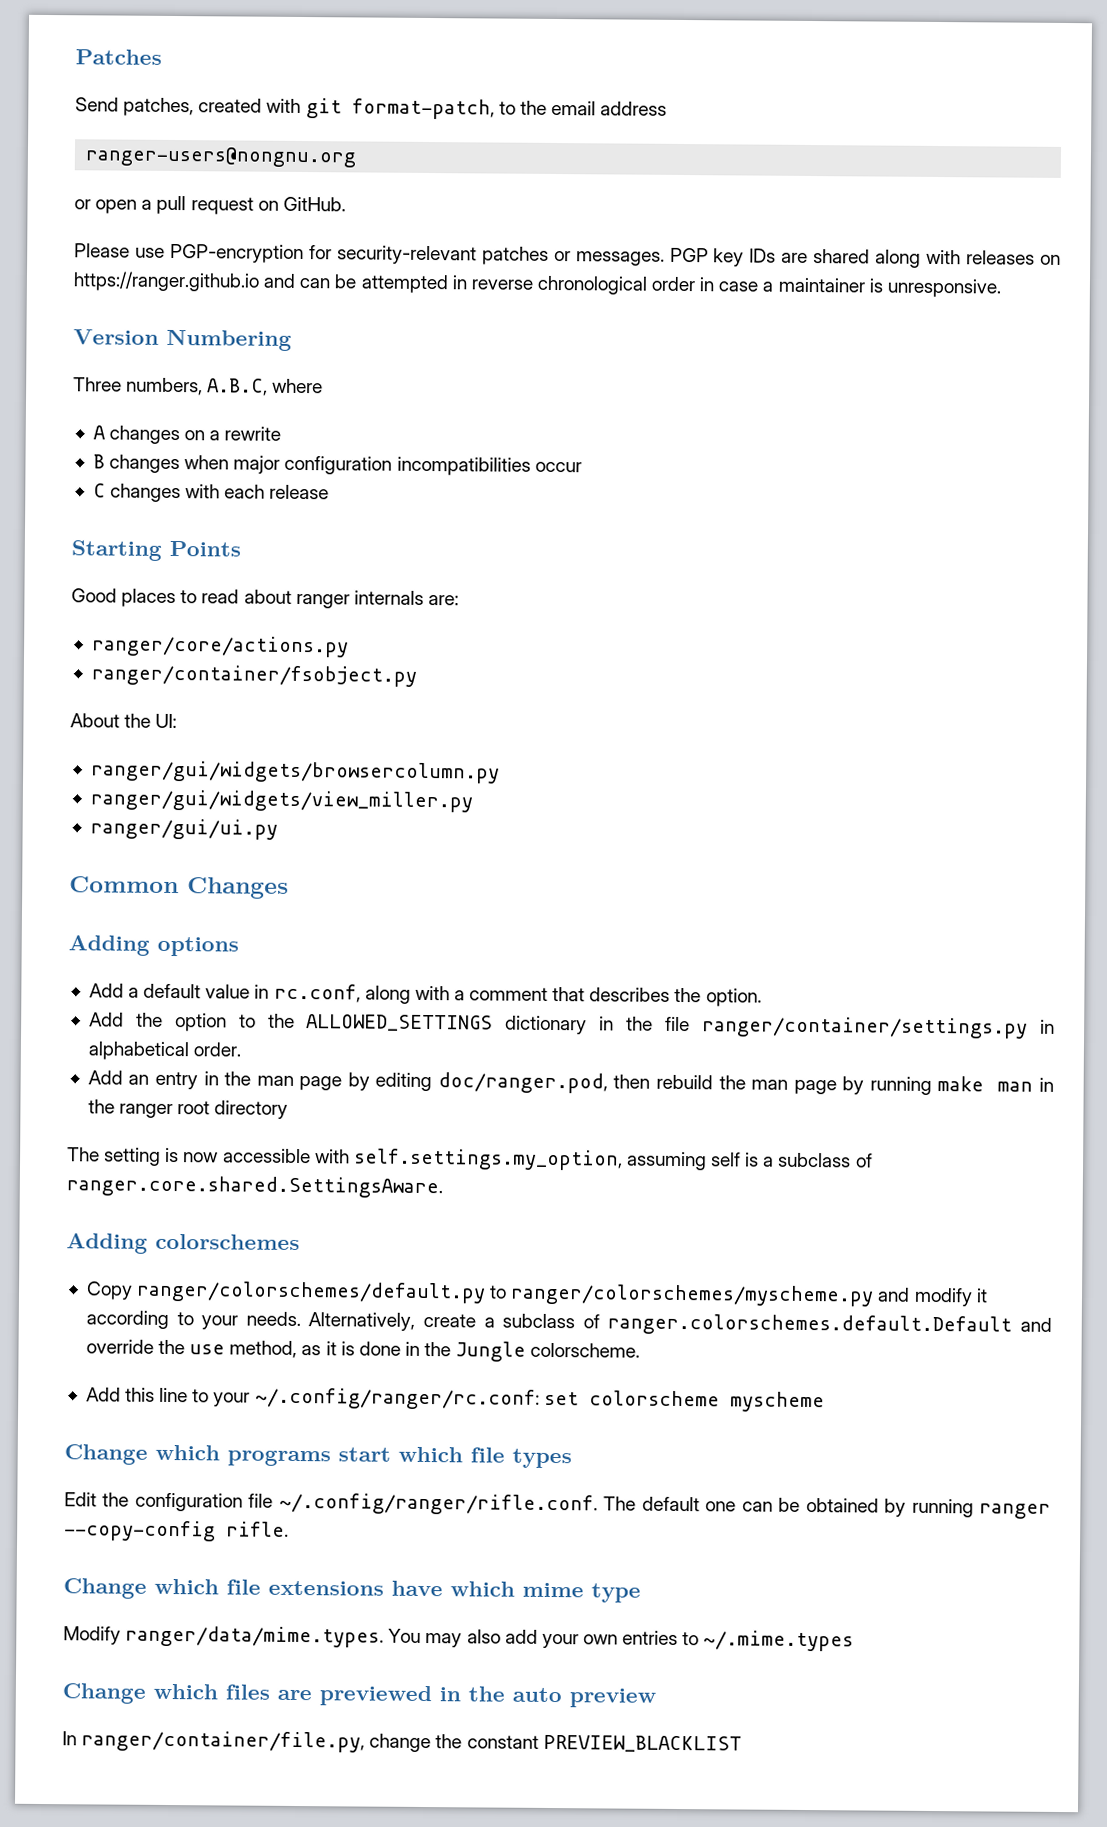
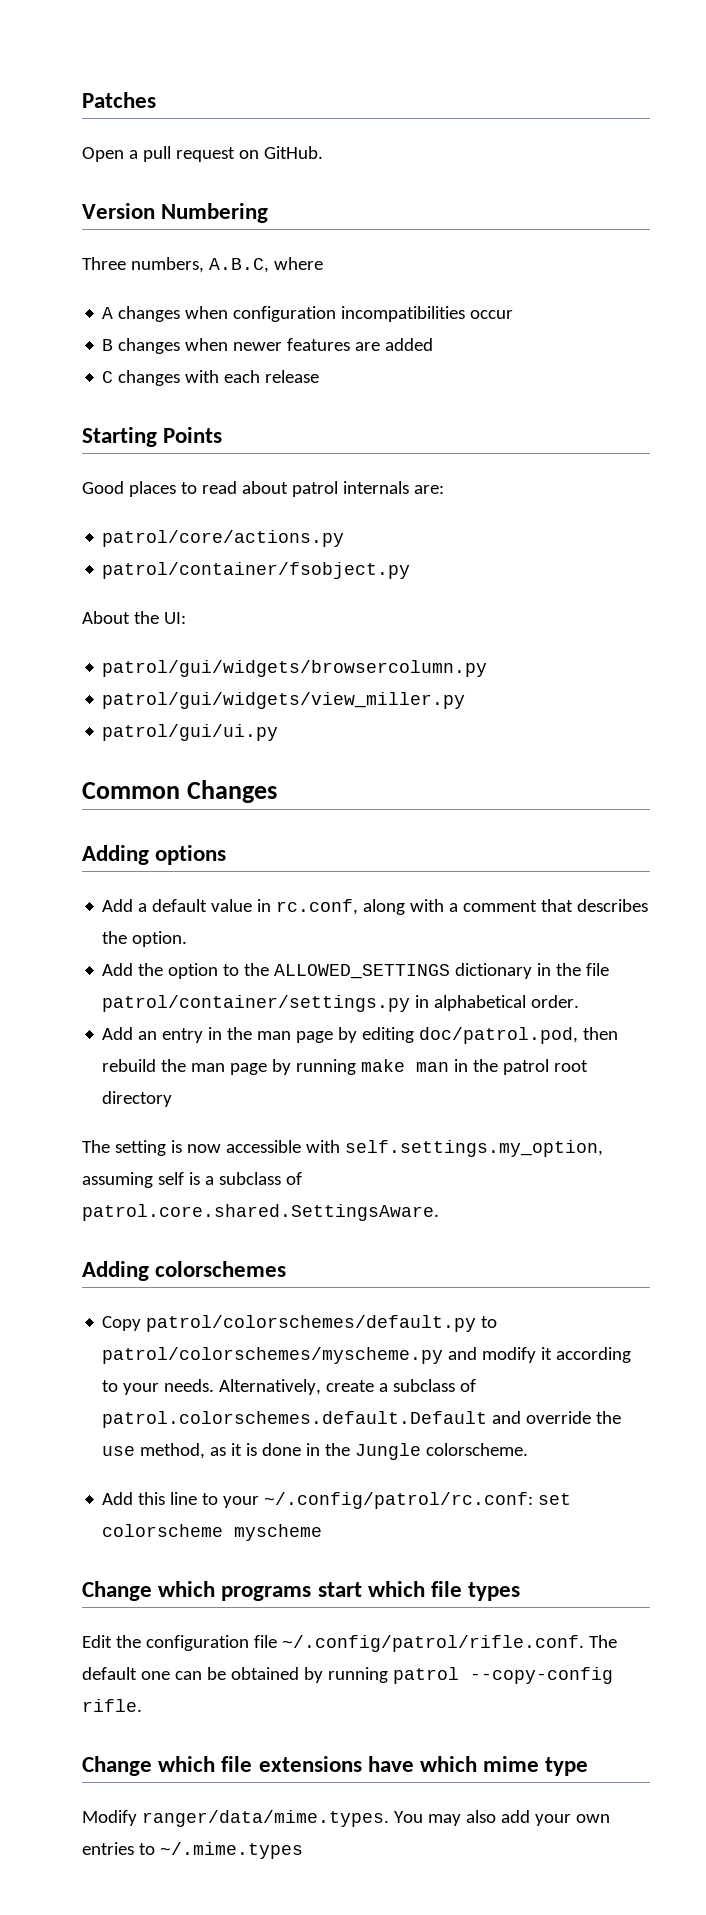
[75,97,668,120] [85,146,358,168] [74,199,138,214] Send patches, created with git format-patch, to the email address // ranger-users@nongnu.org // or open -> [82,147,124,162] Open
[74,243,1061,268] [73,271,1001,298] // Please use PGP-encryption for security-relevant patches or messages. PGP key IDs are shared along with releases on https://ranger.github.io and can be attempted in reverse chronological order in case a maintainer is unresponsive. -> (323, 152) none
[184,426,282,441] on a rewrite -> [185,306,514,322] when configuration incompatibilities occur
[233,455,582,476] major configuration incompatibilities occur -> [233,338,434,351] newer features are added
[295,593,350,609] ranger -> [291,481,338,497] patrol
[91,635,349,658] [90,664,417,687] ranger/core/actions.py // ranger/container/fsobject.py -> [102,530,345,547] [102,562,411,579] patrol/core/actions.py // patrol/container/fsobject.py
[90,760,500,784] [89,789,473,813] [89,818,278,840] ranger/gui/widgets/browsercolumn.py // ranger/gui/widgets/view_miller.py // ranger/gui/ui.py -> [102,660,488,677] [102,692,466,709] [102,724,279,741] patrol/gui/widgets/browsercolumn.py // patrol/gui/widgets/view_miller.py // patrol/gui/ui.py
[702,1016,1029,1039] ranger/container/settings.py -> [102,995,411,1012] patrol/container/settings.py
[437,1072,608,1094] doc/ranger.pod, -> [419,1027,579,1044] doc/patrol.pod,
[119,1103,174,1119] ranger -> [503,1059,550,1075] patrol
[66,1175,443,1199] ranger.core.shared.SettingsAware. -> [82,1204,439,1221] patrol.core.shared.SettingsAware.
[136,1280,875,1307] ranger/colorschemes/default.py to ranger/colorschemes/myscheme.py -> [146,1315,498,1332] [102,1347,444,1364] patrol/colorschemes/default.py to patrol/colorschemes/myscheme.py
[607,1313,1013,1337] ranger.colorschemes.default.Default -> [102,1411,488,1428] patrol.colorschemes.default.Default
[254,1387,540,1410] ~/.config/ranger/rc.conf: -> [264,1492,534,1509] ~/.config/patrol/rc.conf:
[278,1492,598,1516] ~/.config/ranger/rifle.conf. -> [281,1635,584,1652] ~/.config/patrol/rifle.conf.
[978,1503,1051,1519] ranger -> [392,1667,459,1684] patrol
[62,1683,656,1708] [62,1730,742,1753] // Change which files are previewed in the auto preview // In ranger/container/file.py, change the constant PREVIEW_BLACKLIST -> (303, 1850) none

